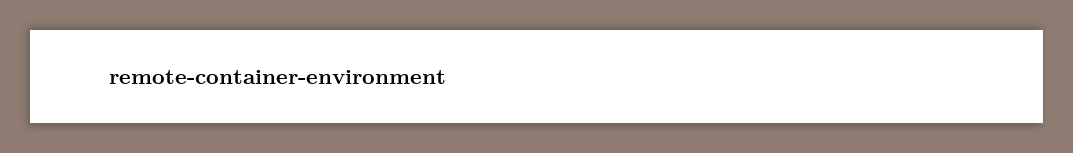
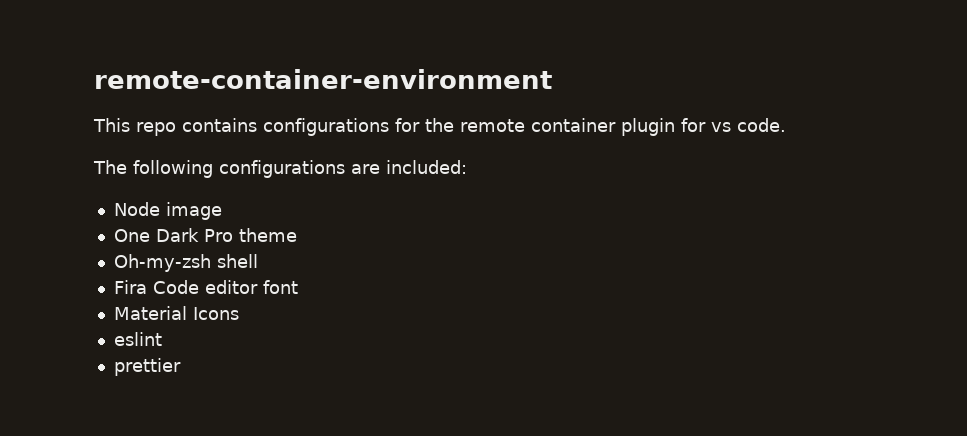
(446, 77) none -> [93,118,786,136] [93,160,467,178] [113,202,222,220] [113,228,297,242] [113,254,258,272] [113,280,298,294] [113,306,239,320] [113,332,162,346] [113,358,181,376] // This repo contains configurations for the remote container plugin for vs code. // The following configurations are included: // Node image // One Dark Pro theme // Oh-my-zsh shell // Fira Code editor font // Material Icons // eslint // prettier

